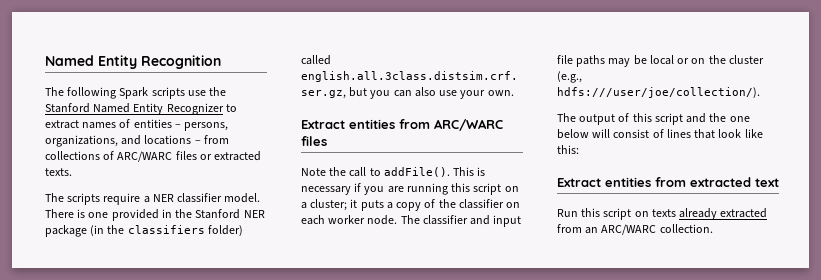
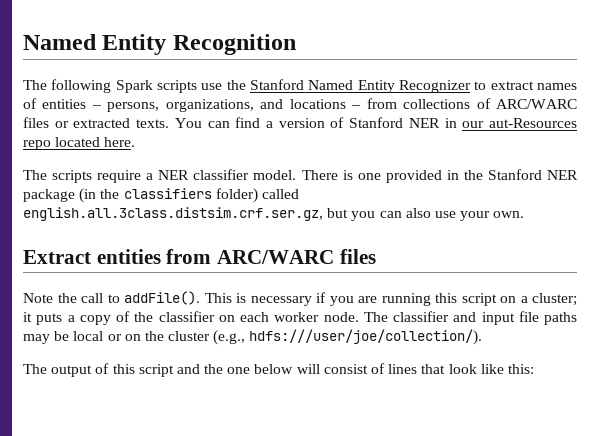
(72, 172) none -> [174,117,577,128] [23,137,136,150] You can find a version of Stanford NER in our aut-Resources repo located here.
[557,177,779,187] [557,208,768,220] [557,224,713,235] // Extract entities from extracted text // Run this script on texts already extracted from an ARC/WARC collection. -> (534, 369) none

